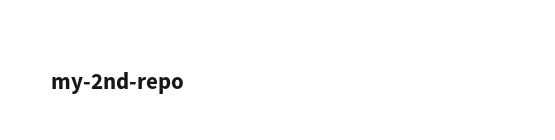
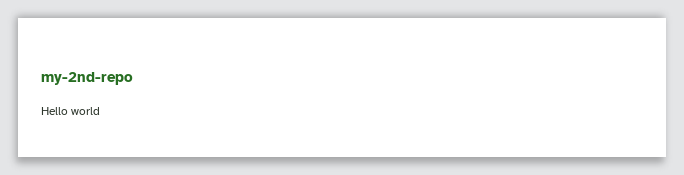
(184, 83) none -> [41,107,101,115] // Hello world

